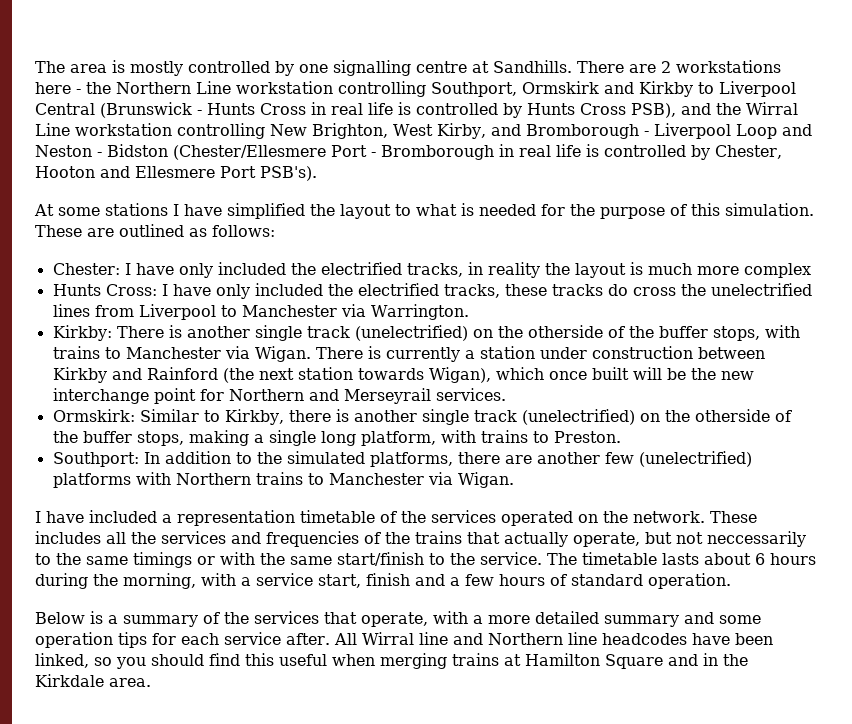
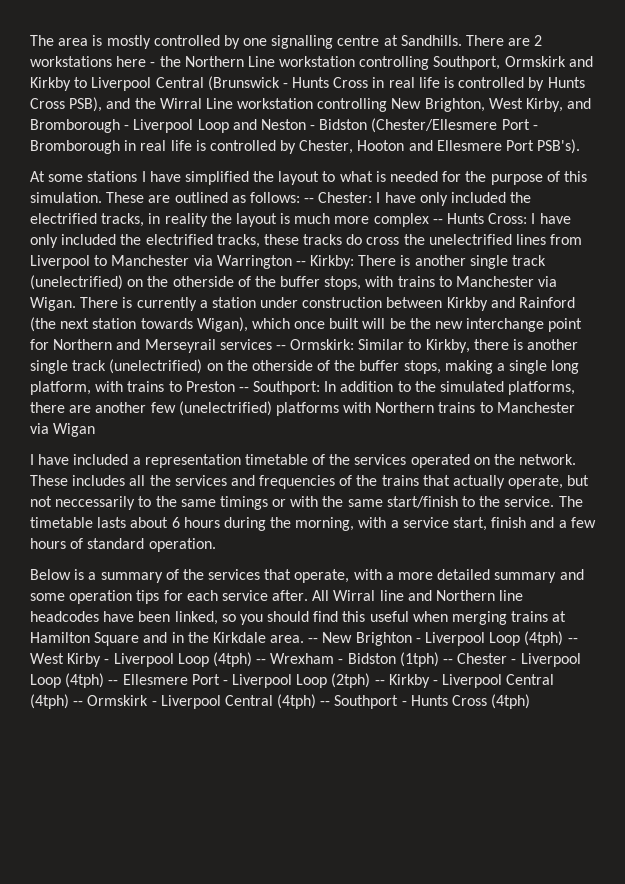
(275, 231) // -> [304,198,315,203] --
(811, 270) // -> [432,219,443,224] --
[370,304,469,320] Warrington. // -> [216,255,306,269] Warrington --
[435,388,506,401] services. // -> [219,339,286,350] services --
[553,431,621,443] Preston. // -> [185,381,249,392] Preston --
[457,472,514,488] Wigan. -> [53,423,96,437] Wigan
(151, 682) none -> [308,631,578,646] [30,652,581,667] [30,673,555,688] [30,694,531,709] -- New Brighton - Liverpool Loop (4tph) -- West Kirby - Liverpool Loop (4tph) -- Wrexham - Bidston (1tph) -- Chester - Liverpool Loop (4tph) -- Ellesmere Port - Liverpool Loop (2tph) -- Kirkby - Liverpool Central (4tph) -- Ormskirk - Liverpool Central (4tph) -- Southport - Hunts Cross (4tph)

